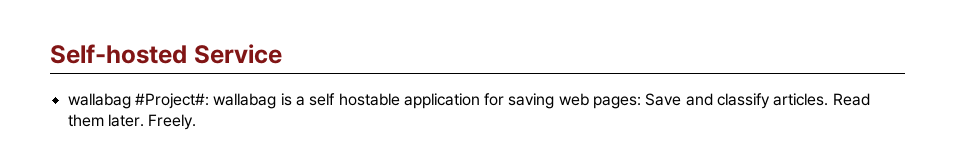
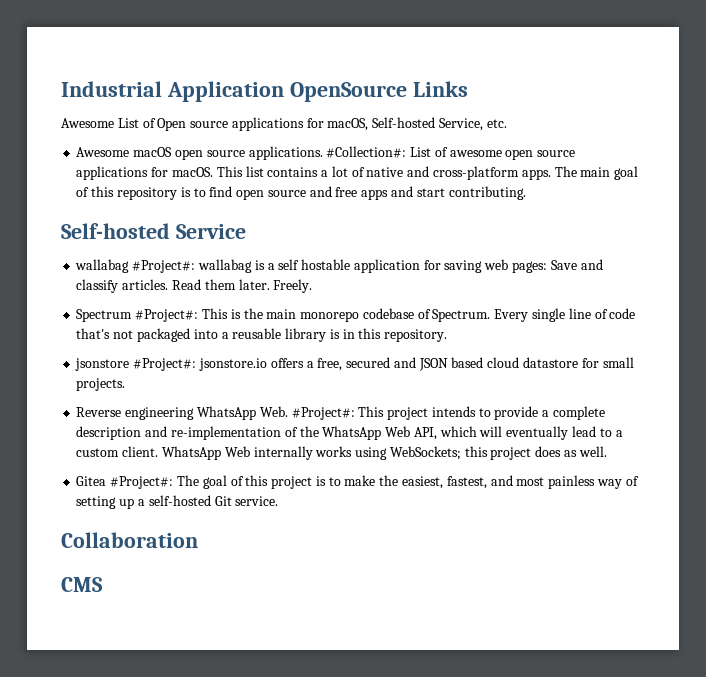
(50, 54) none -> [61,81,468,102] [61,117,507,131] [76,146,576,160] [76,166,639,180] [76,186,526,200] Industrial Application OpenSource Links // Awesome List of Open source applications for macOS, Self-hosted Service, etc. // Awesome macOS open source applications. #Collection#: List of awesome open source applications for macOS. This list contains a lot of native and cross-platform apps. The main goal of this repository is to find open source and free apps and start contributing. //
(197, 122) none -> [76,308,636,322] [76,328,448,342] [75,357,634,371] [76,378,126,391] [76,406,605,420] [76,426,623,440] [76,446,607,460] [76,475,639,489] [76,495,279,509] [61,532,198,548] [61,577,103,592] // Spectrum #Project#: This is the main monorepo codebase of Spectrum. Every single line of code that's not packaged into a reusable library is in this repository. // jsonstore #Project#: jsonstore.io offers a free, secured and JSON based cloud datastore for small projects. // Reverse engineering WhatsApp Web. #Project#: This project intends to provide a complete description and re-implementation of the WhatsApp Web API, which will eventually lead to a custom client. WhatsApp Web internally works using WebSockets; this project does as well. // Gitea #Project#: The goal of this project is to make the easiest, fastest, and most painless way of setting up a self-hosted Git service. // Collaboration // CMS

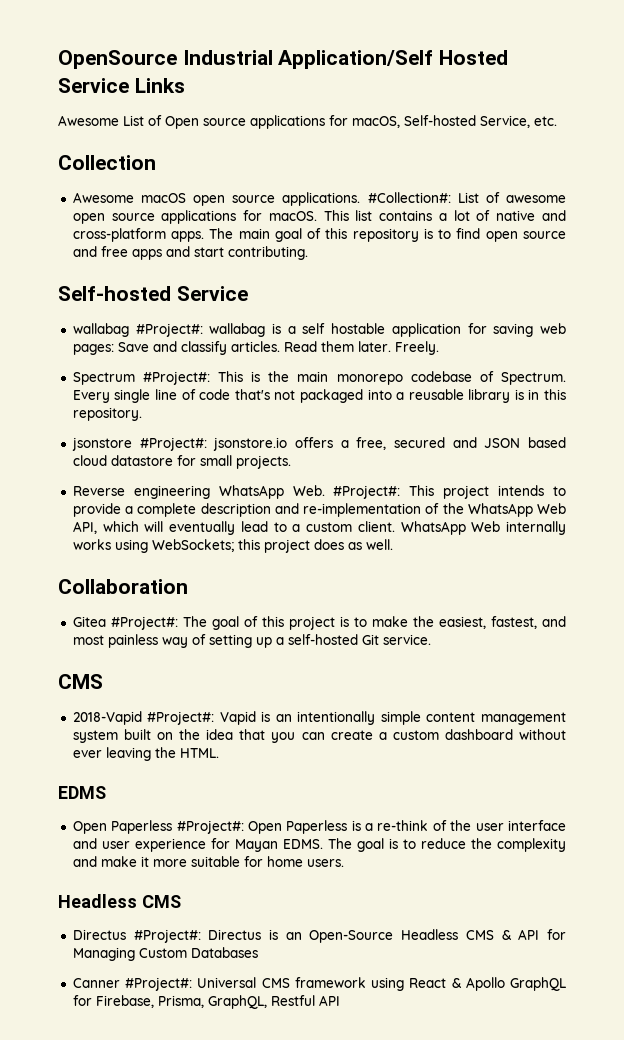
[61,81,407,102] Industrial Application OpenSource -> [58,50,509,69] [58,78,129,93] OpenSource Industrial Application/Self Hosted Service
(507, 123) none -> [58,155,156,170] // Collection
(607, 451) none -> [58,579,188,594] // Collaboration
[61,532,198,548] [61,577,103,592] Collaboration // CMS -> [58,674,103,689] [72,711,566,725] [72,729,566,743] [72,747,219,761] [58,786,106,799] [72,820,566,834] [72,838,566,852] [72,856,344,867] [58,894,181,908] [72,929,566,943] [72,947,258,961] [72,977,566,991] [72,995,340,1009] CMS // 2018-Vapid #Project#: Vapid is an intentionally simple content management system built on the idea that you can create a custom dashboard without ever leaving the HTML. // EDMS // Open Paperless #Project#: Open Paperless is a re-think of the user interface and user experience for Mayan EDMS. The goal is to reduce the complexity and make it more suitable for home users. // Headless CMS // Directus #Project#: Directus is an Open-Source Headless CMS & API for Managing Custom Databases // Canner #Project#: Universal CMS framework using React & Apollo GraphQL for Firebase, Prisma, GraphQL, Restful API

